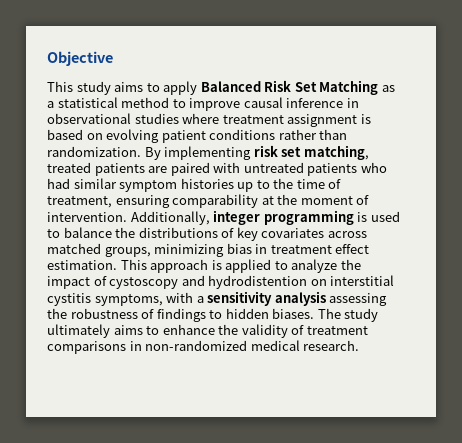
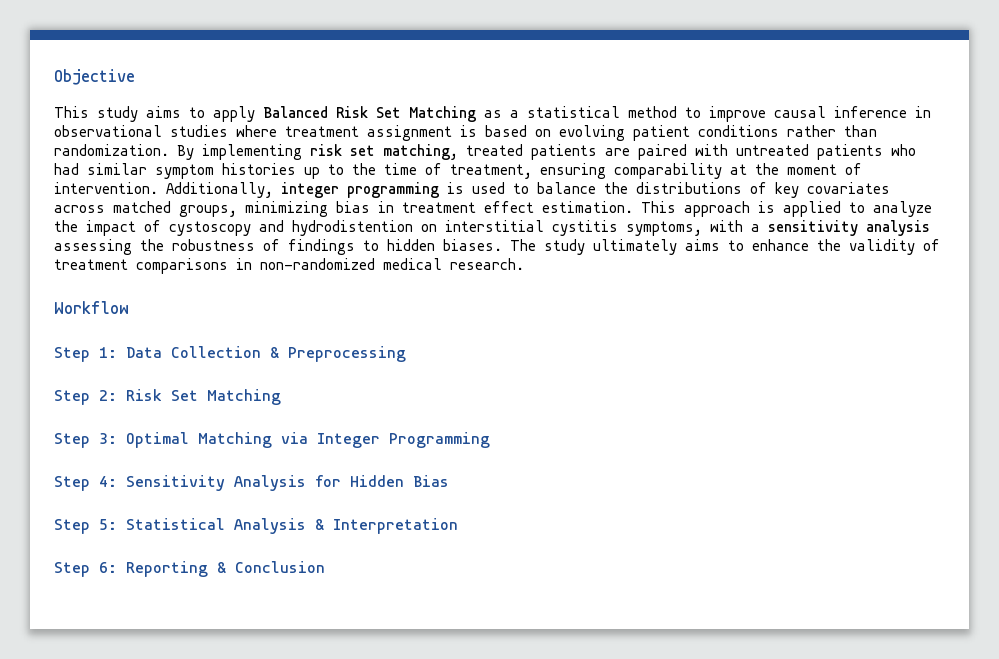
(360, 345) none -> [54,301,129,314] [54,346,406,362] [54,389,281,405] [54,432,490,448] [54,475,449,491] [54,518,458,534] [54,561,325,577] // Workflow // Step 1: Data Collection & Preprocessing // Step 2: Risk Set Matching // Step 3: Optimal Matching via Integer Programming // Step 4: Sensitivity Analysis for Hidden Bias // Step 5: Statistical Analysis & Interpretation // Step 6: Reporting & Conclusion

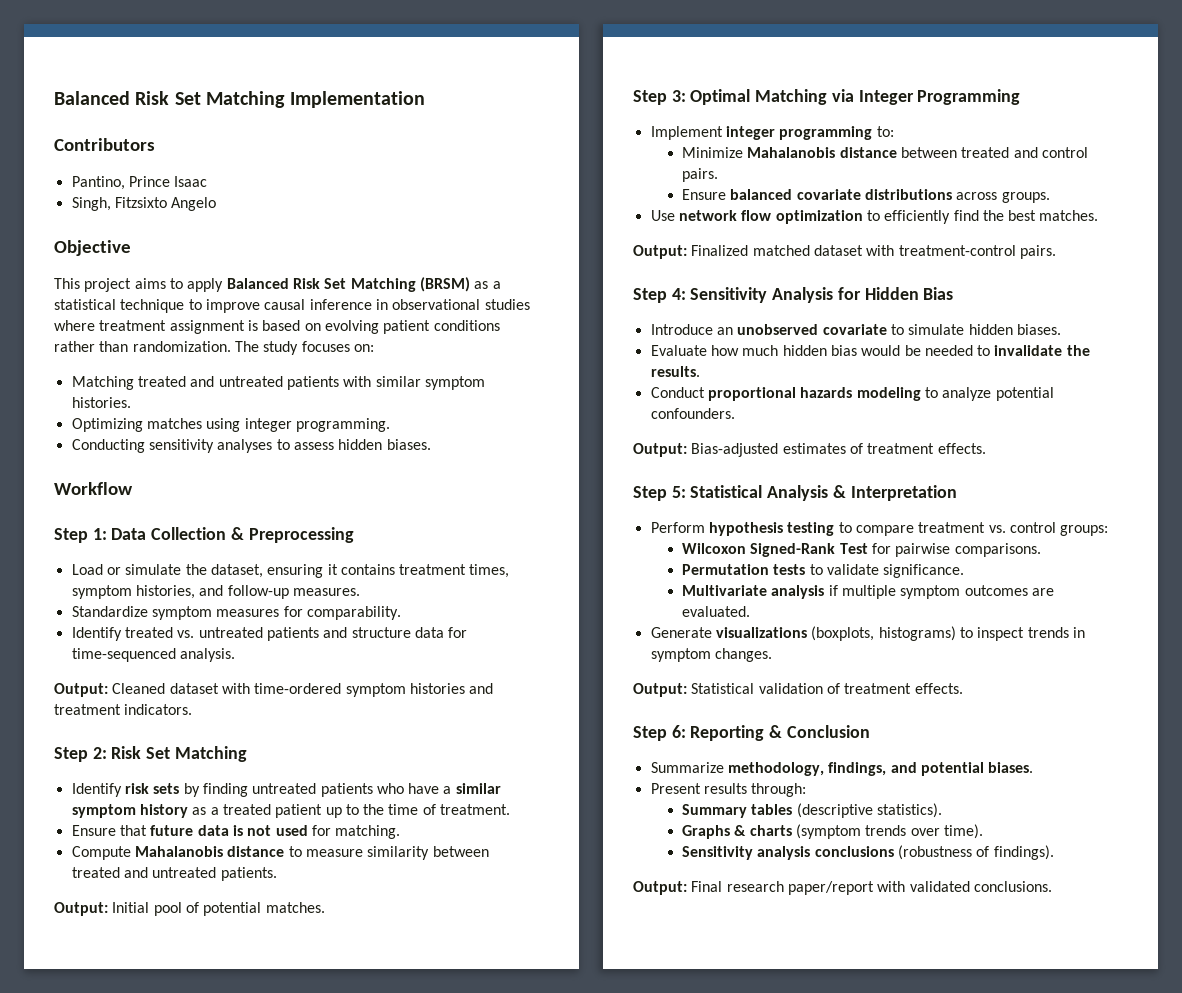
(54, 77) none -> [54,91,425,108] [54,138,155,151] [71,176,208,190] [71,197,217,211] Balanced Risk Set Matching Implementation // Contributors // Pantino, Prince Isaac // Singh, Fitzsixto Angelo //
[97,106,138,122] study -> [84,278,132,292] project
(476, 114) none -> [419,277,470,292] (BRSM)
[628,106,677,118] method -> [120,299,185,313] technique
[177,144,916,160] [54,163,862,179] [54,182,890,198] [54,201,932,217] [54,220,930,236] [54,239,940,255] [54,258,524,274] By implementing risk set matching, treated patients are paired with untreated patients who had similar symptom histories up to the time of treatment, ensuring comparability at the moment of intervention. Additionally, integer programming is used to balance the distributions of key covariates across matched groups, minimizing bias in treatment effect estimation. This approach is applied to analyze the impact of cystoscopy and hydrodistention on interstitial cystitis symptoms, with a sensitivity analysis assessing the robustness of findings to hidden biases. The study ultimately aims to enhance the validity of treatment comparisons in non-randomized medical research. -> [234,341,374,355] [71,376,485,390] [71,397,131,408] [71,418,390,432] [71,439,431,453] The study focuses on: // Matching treated and untreated patients with similar symptom histories. // Optimizing matches using integer programming. // Conducting sensitivity analyses to assess hidden biases.
(406, 354) none -> [71,564,510,578] [71,585,360,599] [71,606,401,620] [71,627,468,641] [71,648,235,662] [54,683,494,697] [54,704,193,715] // Load or simulate the dataset, ensuring it contains treatment times, symptom histories, and follow-up measures. // Standardize symptom measures for comparability. // Identify treated vs. untreated patients and structure data for time-sequenced analysis. // Output: Cleaned dataset with time-ordered symptom histories and treatment indicators.
(281, 397) none -> [71,783,501,797] [71,804,511,818] [71,825,401,839] [71,846,489,860] [71,867,277,881] [54,902,325,916] // Identify risk sets by finding untreated patients who have a similar symptom history as a treated patient up to the time of treatment. // Ensure that future data is not used for matching. // Compute Mahalanobis distance to measure similarity between treated and untreated patients. // Output: Initial pool of potential matches.
(490, 440) none -> [650,126,894,140] [682,147,1089,158] [682,168,719,182] [682,189,1050,203] [650,210,1099,224] [633,245,1056,259] // Implement integer programming to: // Minimize Mahalanobis distance between treated and control pairs. // Ensure balanced covariate distributions across groups. // Use network flow optimization to efficiently find the best matches. // Output: Finalized matched dataset with treatment-control pairs.
(449, 481) none -> [650,324,1061,335] [650,345,1090,356] [650,366,700,377] [650,387,1054,401] [650,408,735,419] [633,443,986,457] // Introduce an unobserved covariate to simulate hidden biases. // Evaluate how much hidden bias would be needed to invalidate the results. // Conduct proportional hazards modeling to analyze potential confounders. // Output: Bias-adjusted estimates of treatment effects.
(458, 526) none -> [650,522,1109,536] [682,543,1041,557] [682,564,965,578] [682,585,1055,599] [682,606,751,617] [650,626,1085,641] [650,648,772,662] [633,683,963,697] // Perform hypothesis testing to compare treatment vs. control groups: // Wilcoxon Signed-Rank Test for pairwise comparisons. // Permutation tests to validate significance. // Multivariate analysis if multiple symptom outcomes are evaluated. // Generate visualizations (boxplots, histograms) to inspect trends in symptom changes. // Output: Statistical validation of treatment effects.
(325, 567) none -> [650,762,1034,776] [650,783,807,797] [682,803,943,818] [682,824,984,839] [682,845,1054,860] [633,881,1052,895] // Summarize methodology, findings, and potential biases. // Present results through: // Summary tables (descriptive statistics). // Graphs & charts (symptom trends over time). // Sensitivity analysis conclusions (robustness of findings). // Output: Final research paper/report with validated conclusions.

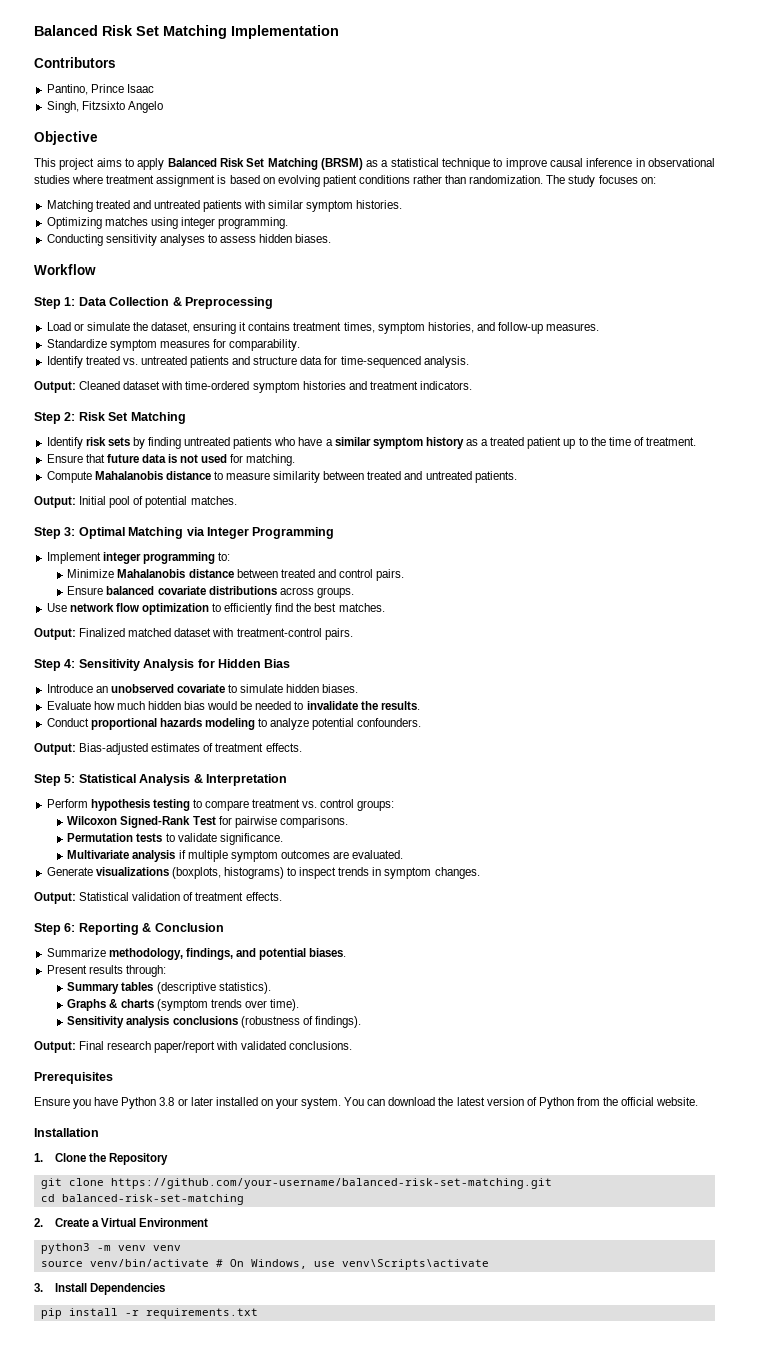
(1052, 886) none -> [34,1072,113,1084] [34,1097,699,1109] [34,1128,99,1137] [34,1153,168,1165] [40,1178,552,1189] [40,1194,244,1205] [34,1218,208,1227] [40,1243,181,1254] [40,1259,489,1270] [34,1283,165,1295] [40,1308,258,1319] // Prerequisites // Ensure you have Python 3.8 or later installed on your system. You can download the latest version of Python from the official website. // Installation // 1. Clone the Repository // git clone https://github.com/your-username/balanced-risk-set-matching.git // cd balanced-risk-set-matching // 2. Create a Virtual Environment // python3 -m venv venv // source venv/bin/activate # On Windows, use venv\Scripts\activate // 3. Install Dependencies // pip install -r requirements.txt

